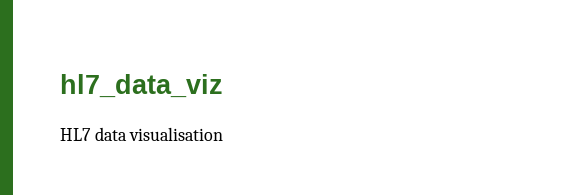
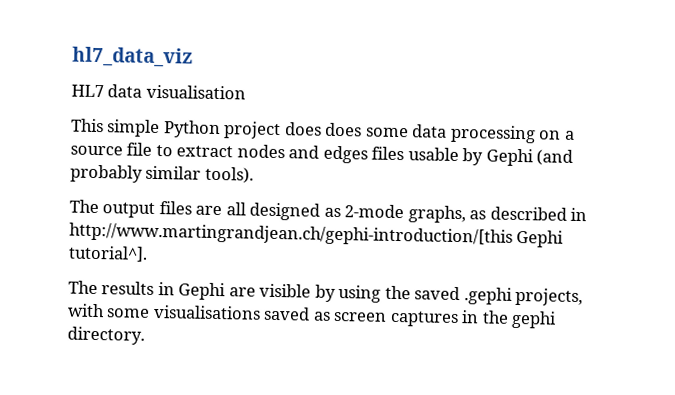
(224, 134) none -> [71,118,575,144] [70,142,574,167] [70,164,254,184] [69,199,588,224] [69,222,565,248] [68,245,148,262] [68,280,584,307] [67,303,558,329] [67,326,145,345] // This simple Python project does does some data processing on a source file to extract nodes and edges files usable by Gephi (and probably similar tools). // The output files are all designed as 2-mode graphs, as described in http://www.martingrandjean.ch/gephi-introduction/[this Gephi tutorial^]. // The results in Gephi are visible by using the saved .gephi projects, with some visualisations saved as screen captures in the gephi directory.

